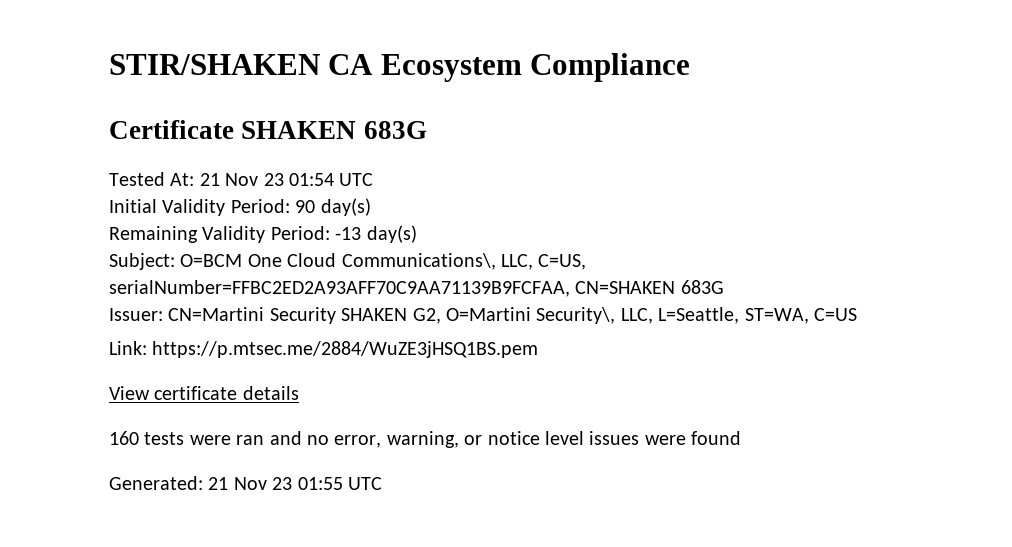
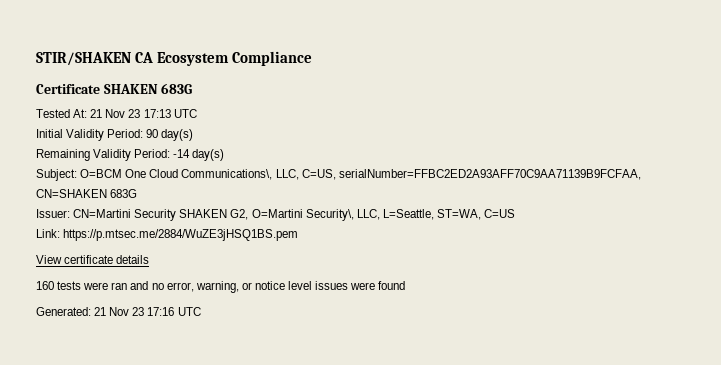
[289,173,334,186] 01:54 -> [143,109,171,118] 17:13
[335,227,362,240] -13 -> [173,149,191,158] -14
[297,477,343,490] 01:55 -> [147,307,175,316] 17:16

